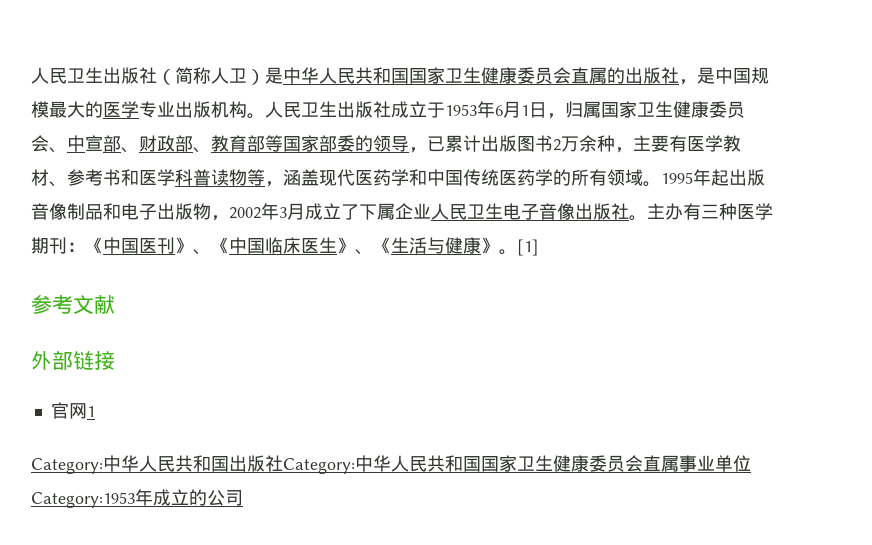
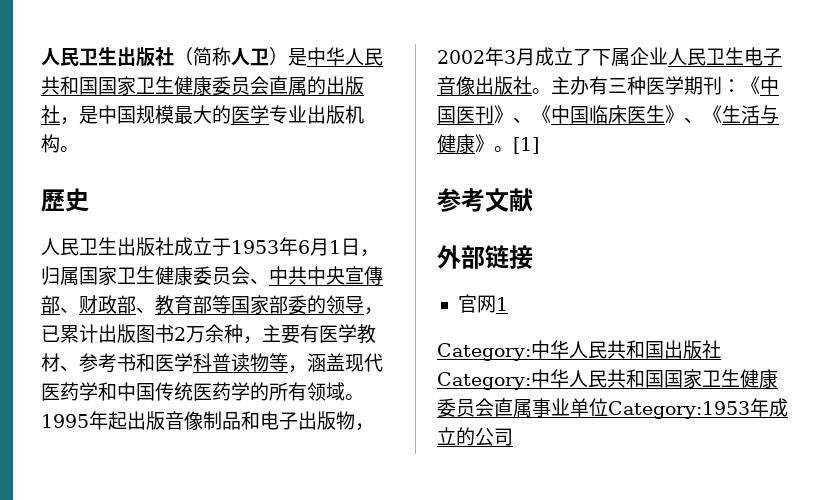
(265, 116) none -> [41,188,89,212] // 歷史 //
[85,135,103,151] 宣 -> [288,266,383,285] 共中央宣傳

